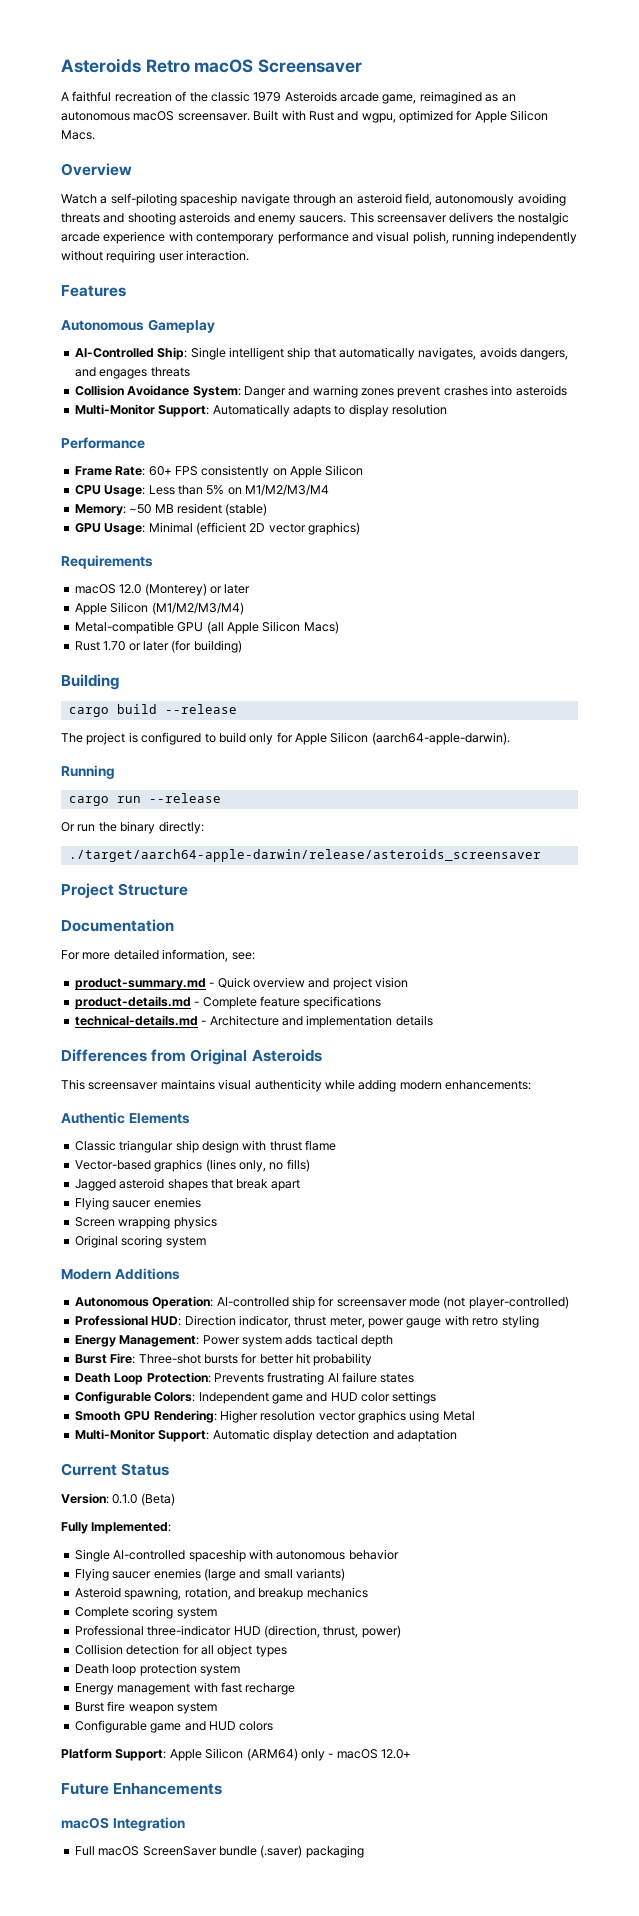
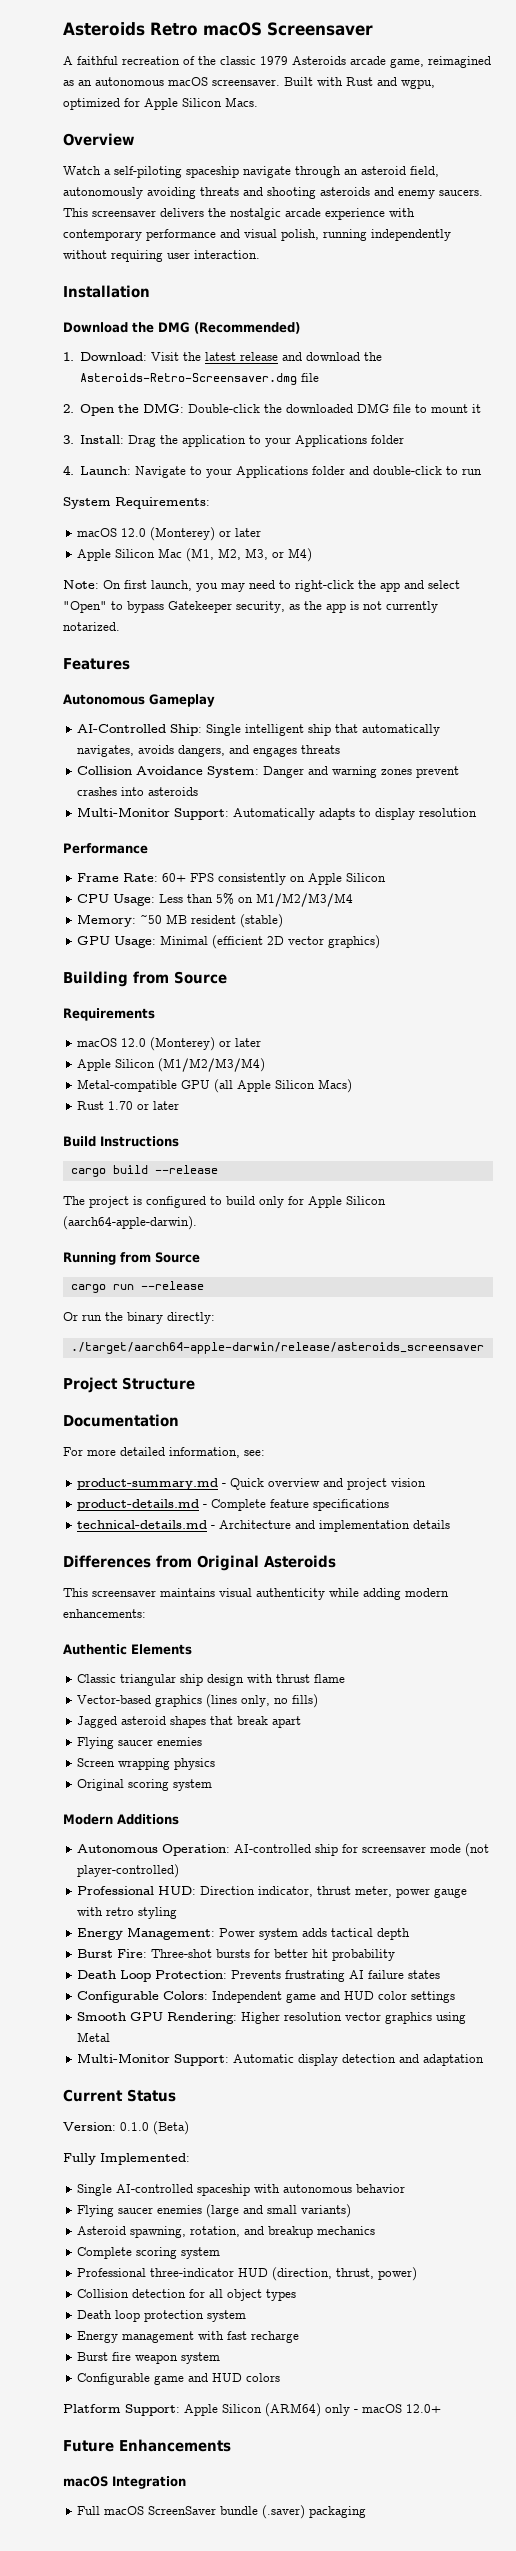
(250, 255) none -> [63,285,150,298] [63,322,300,334] [63,352,383,361] [80,373,320,385] [63,403,482,416] [63,435,405,447] [63,465,483,478] [63,497,210,509] [76,527,261,541] [76,548,312,562] [63,580,460,592] [63,601,438,613] [63,622,120,631] // Installation // Download the DMG (Recommended) // 1. Download: Visit the latest release and download the Asteroids-Retro-Screensaver.dmg file // 2. Open the DMG: Double-click the downloaded DMG file to mount it // 3. Install: Drag the application to your Applications folder // 4. Launch: Navigate to your Applications folder and double-click to run // System Requirements: // macOS 12.0 (Monterey) or later // Apple Silicon Mac (M1, M2, M3, or M4) // Note: On first launch, you may need to right-click the app and select "Open" to bypass Gatekeeper security, as the app is not currently notarized.
(360, 528) none -> [63,971,227,987] // Building from Source
[171,640,242,653] [61,674,119,690] (for building) // Building -> [63,1136,179,1147] // Build Instructions
(115, 772) none -> [120,1252,200,1263] from Source

